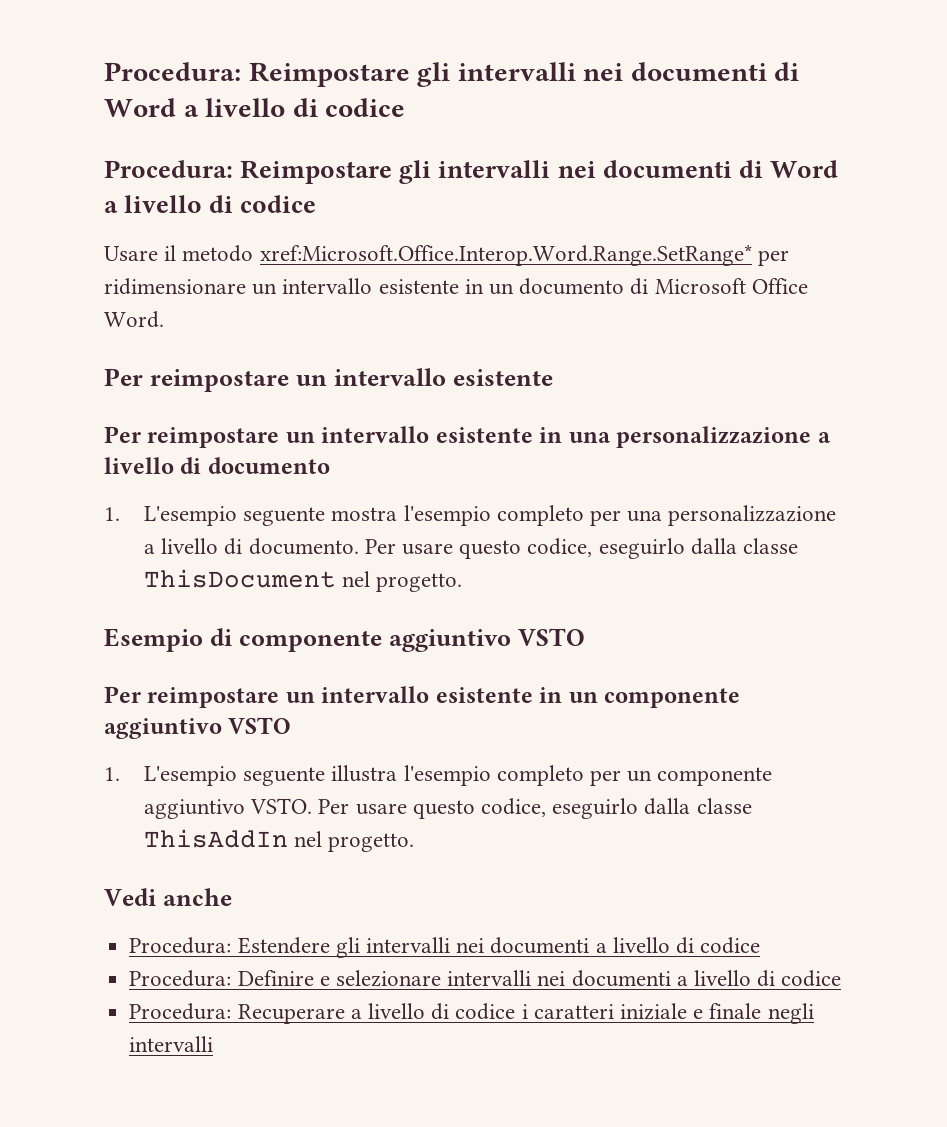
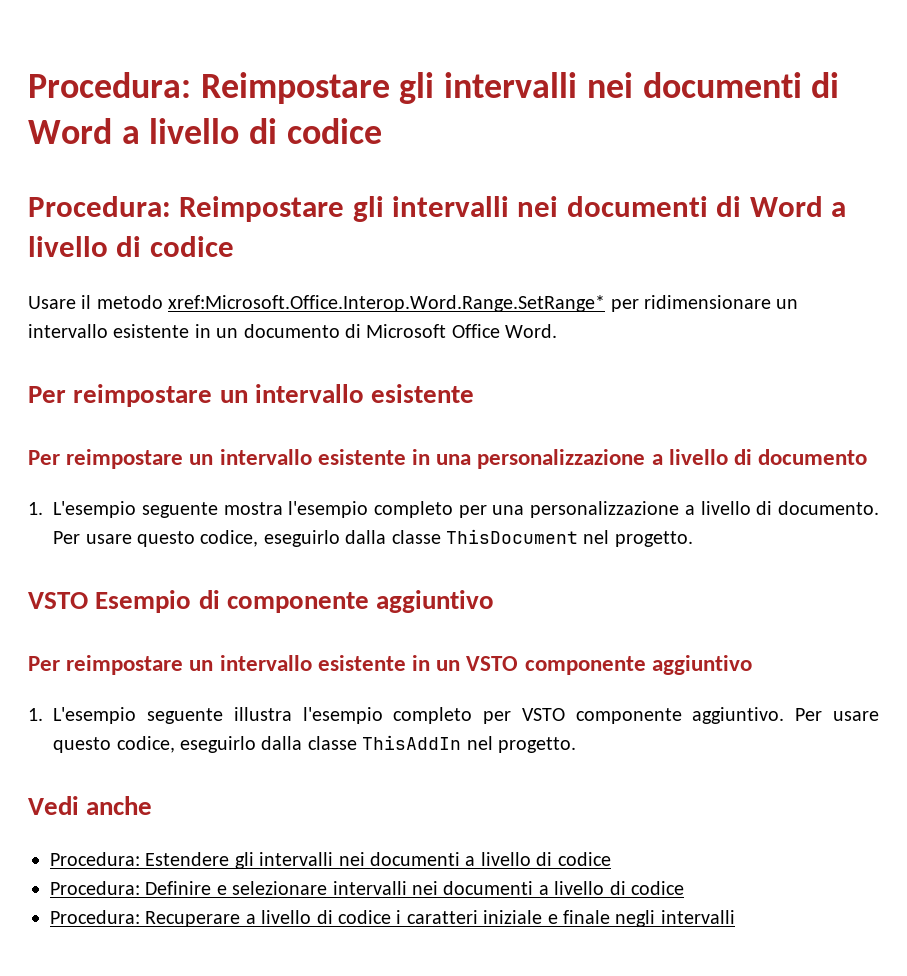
(463, 582) none -> [28,592,88,609] VSTO
[517,628,585,646] VSTO -> (495, 601) none
[604,688,741,708] [104,717,292,739] componente aggiuntivo VSTO -> [466,655,752,675] VSTO componente aggiuntivo
[627,767,773,786] [144,798,313,819] un componente aggiuntivo VSTO. -> [521,707,785,724] VSTO componente aggiuntivo.

